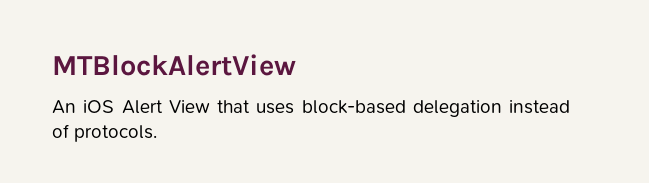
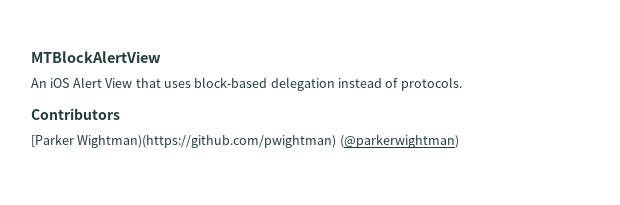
(158, 133) none -> [31,108,120,120] [31,134,459,148] // Contributors // [Parker Wightman)(https://github.com/pwightman) (@parkerwightman)

